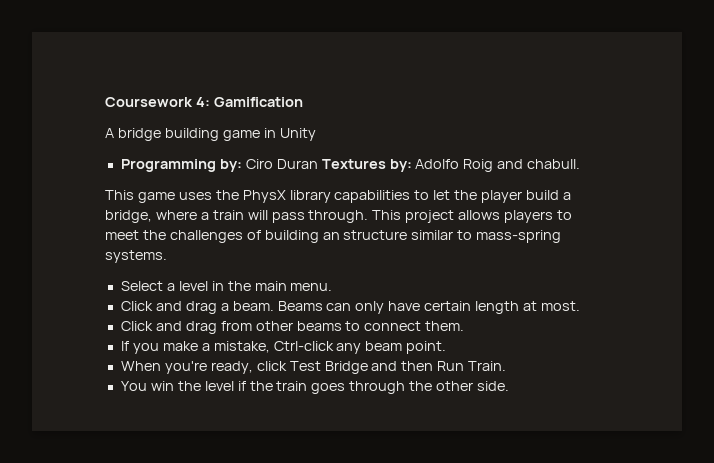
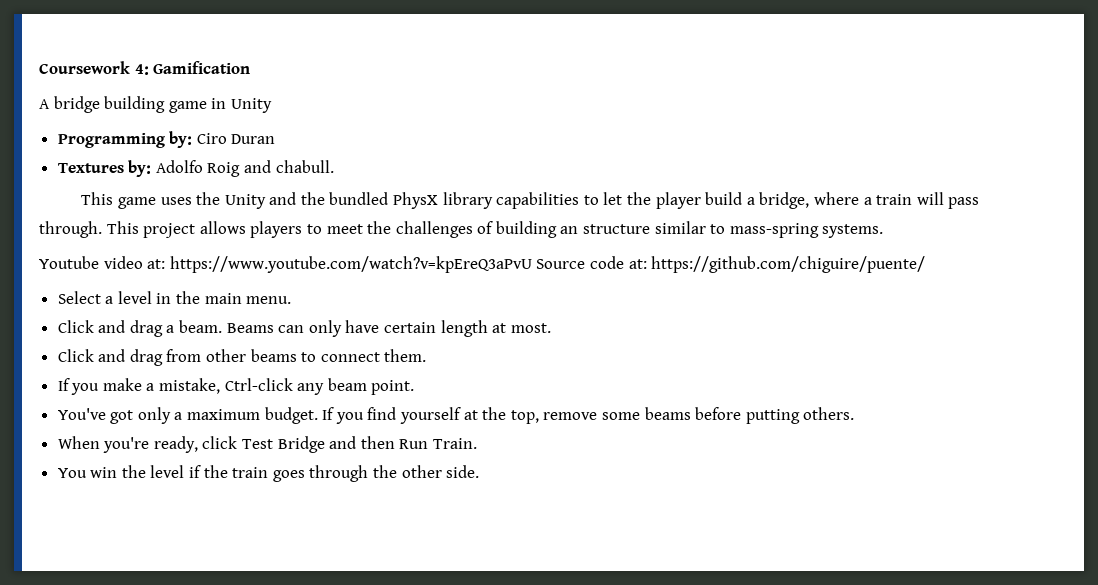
(318, 164) none -> (276, 139) //
(239, 195) none -> [224,192,389,209] Unity and the bundled
(167, 256) none -> [39,256,926,273] // Youtube video at: https://www.youtube.com/watch?v=kpEreQ3aPvU Source code at: https://github.com/chiguire/puente/
(447, 347) none -> [57,407,855,424] // You've got only a maximum budget. If you find yourself at the top, remove some beams before putting others.

